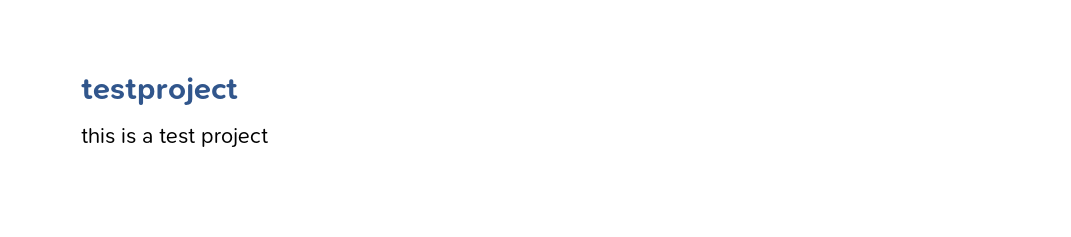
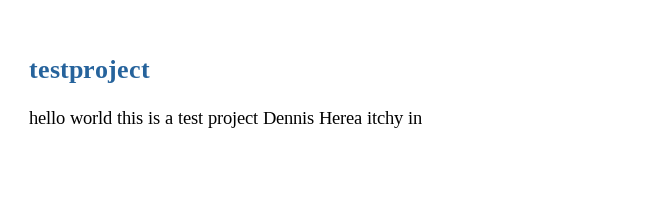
(238, 91) none -> [29,111,113,124] hello world
(268, 138) none -> [263,111,422,128] Dennis Herea itchy in

